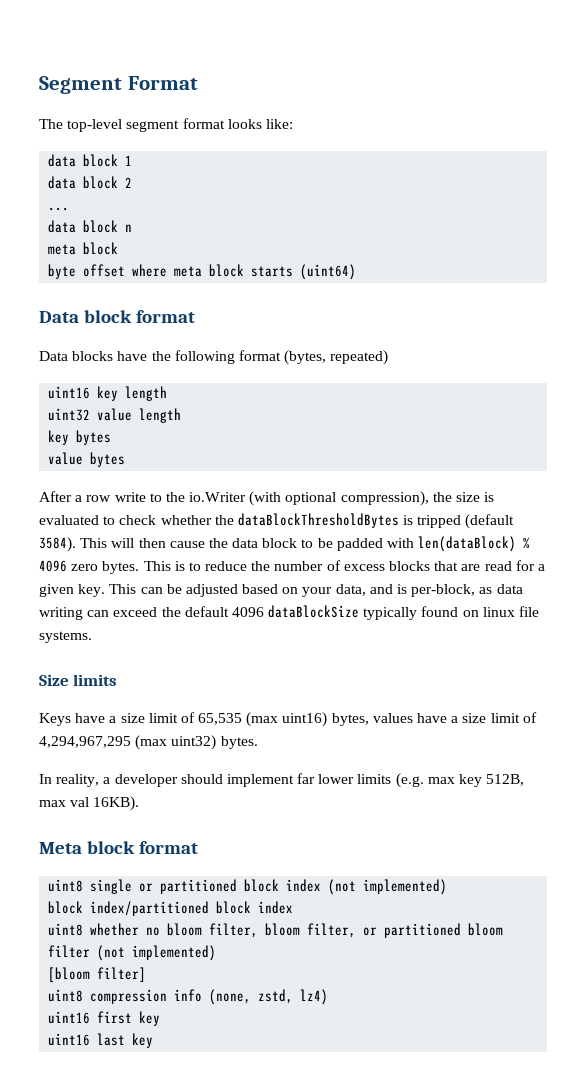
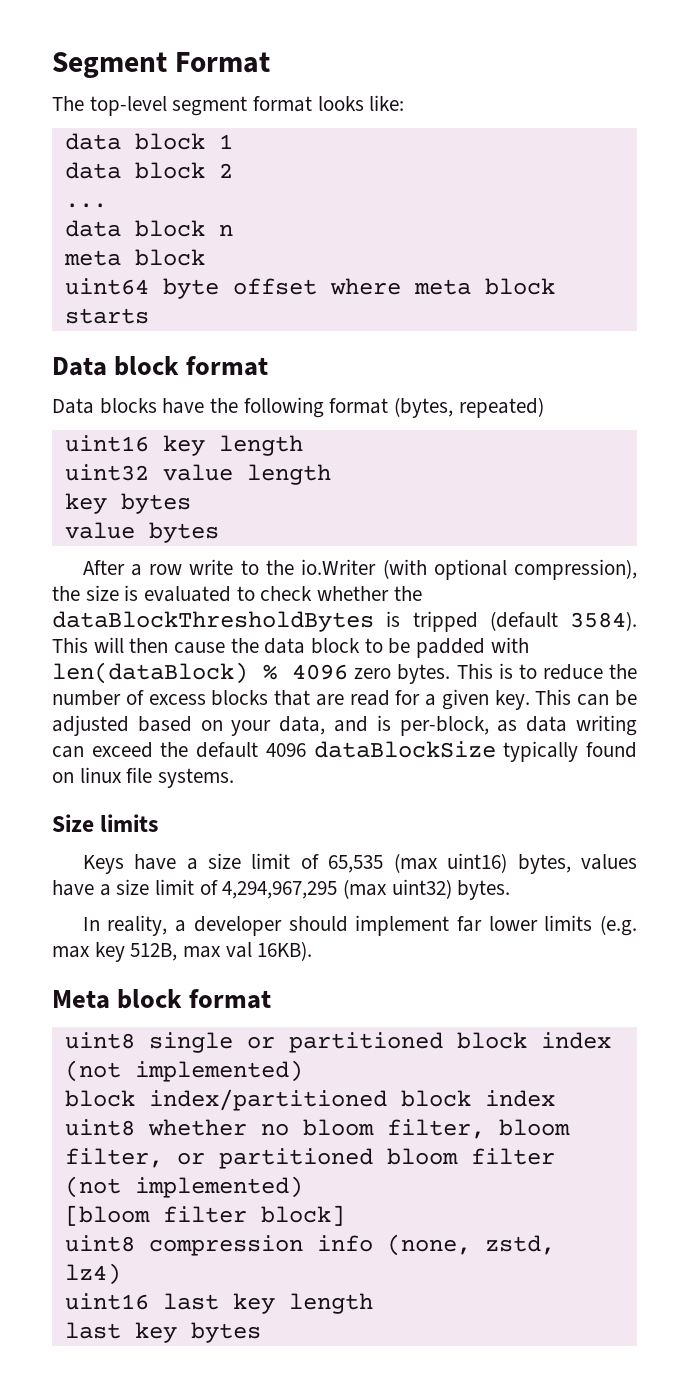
(119, 248) none -> [64,278,149,295] uint64
[300,264,357,280] (uint64) -> (149, 316) none
[97,967,147,982] filter] -> [162,1205,345,1226] filter block]
[48,1011,161,1026] // uint16 first key -> (121, 1274) none
(154, 1040) none -> [288,1293,373,1314] [64,1322,261,1343] length // last key bytes

